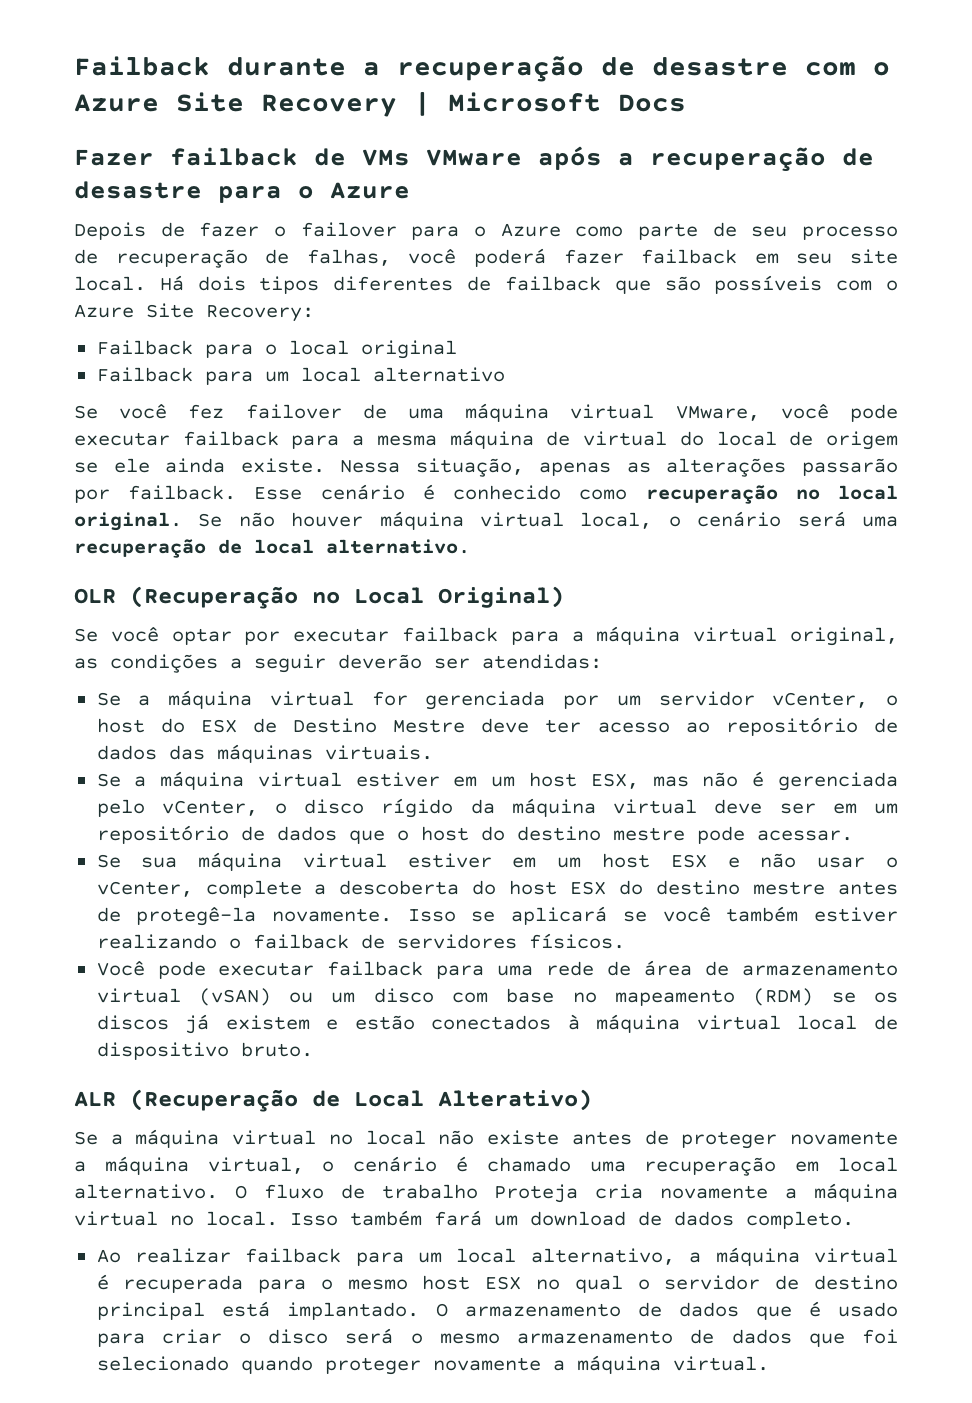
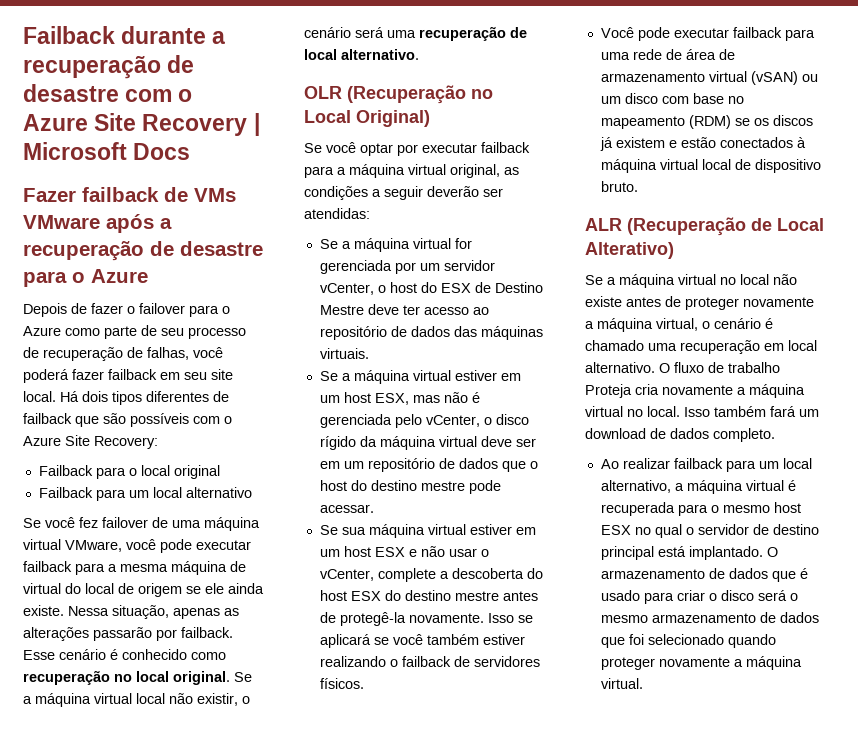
[238,511,653,530] não houver máquina virtual local, -> [23,693,238,707] a máquina virtual local não existir,

